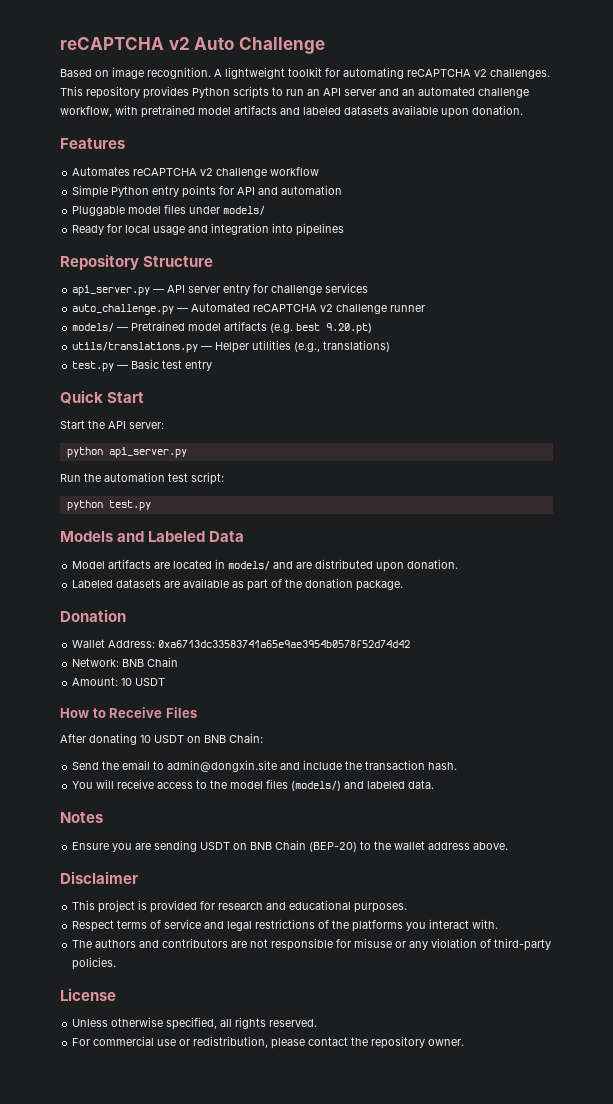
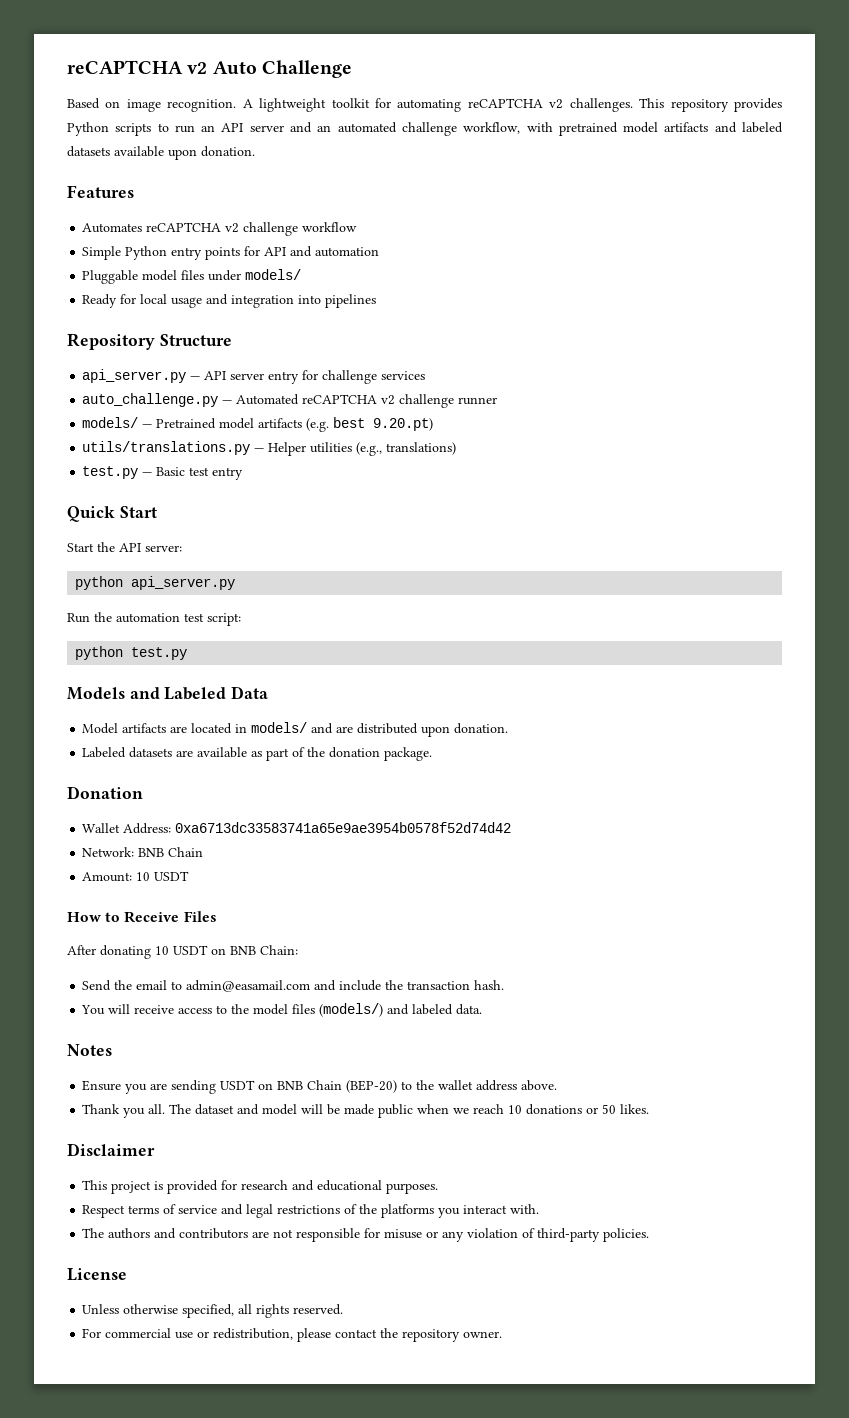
[167,760,278,772] admin@dongxin.site -> [186,980,311,992] admin@easamail.com
(509, 846) none -> [82,1104,650,1118] // Thank you all. The dataset and model will be made public when we reach 10 donations or 50 likes.

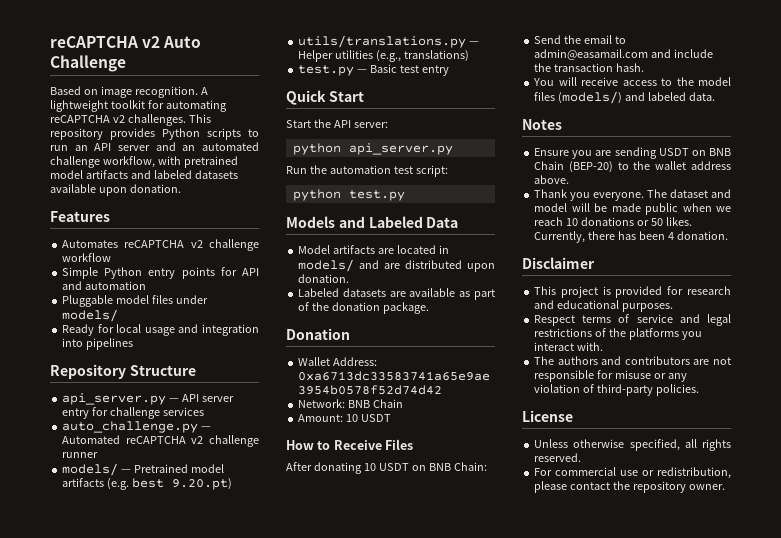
[148,1104,166,1114] all. -> [593,192,645,201] everyone.
(650, 1109) none -> [534,231,728,243] Currently, there has been 4 donation.

